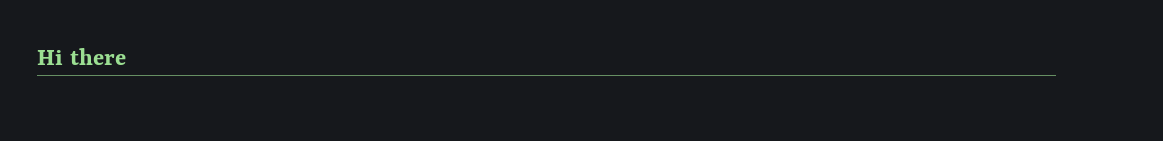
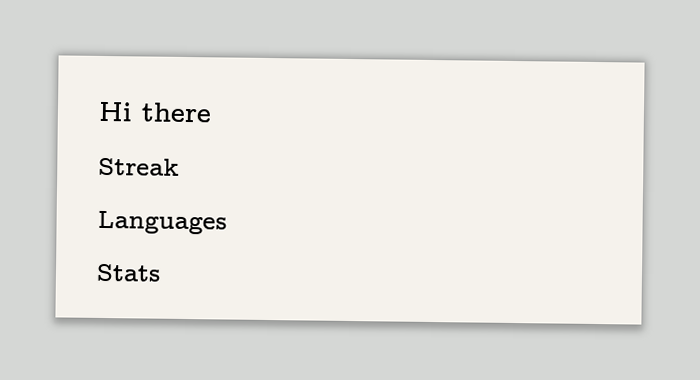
(127, 56) none -> [98,157,179,176] [97,210,227,235] [96,263,161,282] // Streak // Languages // Stats

